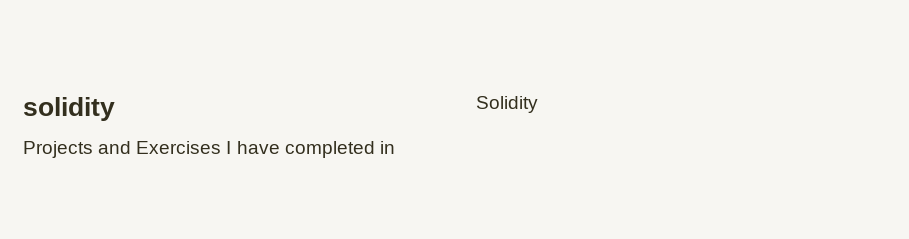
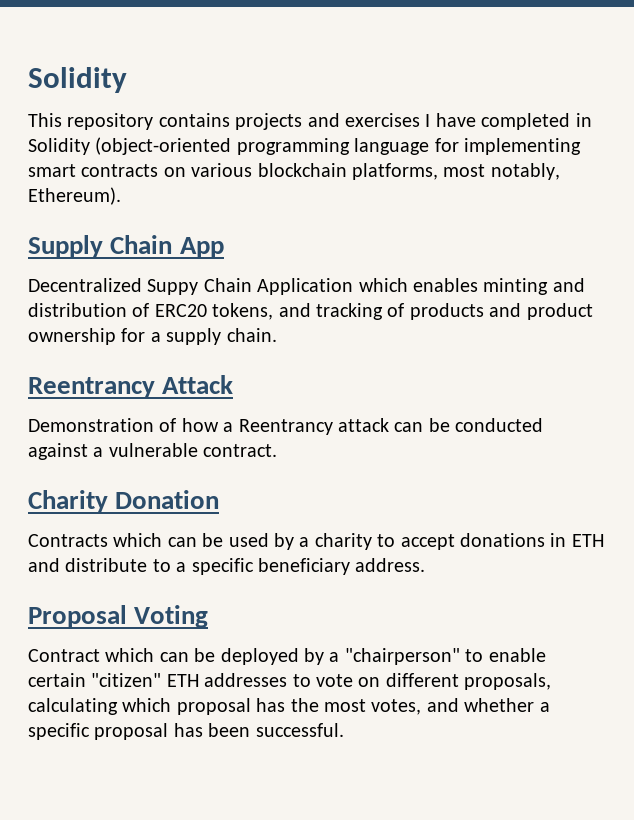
[23,97,115,121] [23,141,222,158] solidity // Projects and Exercises -> [28,67,127,93] [28,113,420,130] Solidity // This repository contains projects and exercises
(538, 104) none -> [95,137,581,155] [28,163,560,180] [28,187,121,205] [28,235,224,258] [28,278,585,295] [28,303,593,320] [28,328,277,345] [28,375,234,398] [28,418,544,435] [28,443,278,460] [28,490,220,513] [28,533,604,550] [28,558,426,575] [28,605,209,628] [28,648,546,665] [28,673,552,690] [28,698,550,715] [28,723,344,740] (object-oriented programming language for implementing smart contracts on various blockchain platforms, most notably, Ethereum). // Supply Chain App // Decentralized Suppy Chain Application which enables minting and distribution of ERC20 tokens, and tracking of products and product ownership for a supply chain. // Reentrancy Attack // Demonstration of how a Reentrancy attack can be conducted against a vulnerable contract. // Charity Donation // Contracts which can be used by a charity to accept donations in ETH and distribute to a specific beneficiary address. // Proposal Voting // Contract which can be deployed by a "chairperson" to enable certain "citizen" ETH addresses to vote on different proposals, calculating which proposal has the most votes, and whether a specific proposal has been successful.

